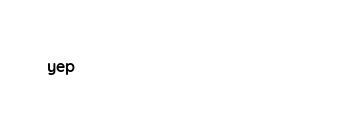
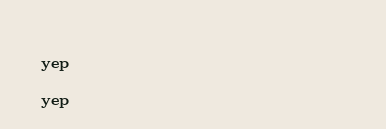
[47,63,75,75] yep -> [41,61,69,71] [41,98,69,108] yep // yep

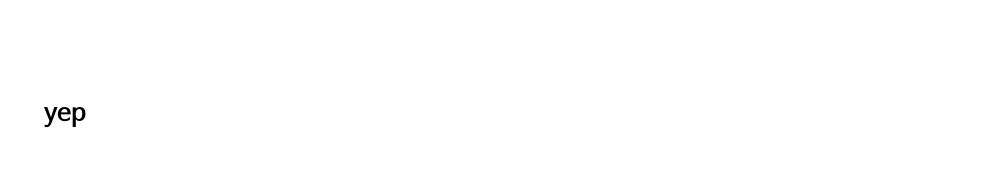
[41,61,69,71] [41,98,69,108] yep // yep -> [43,107,86,128] yep

